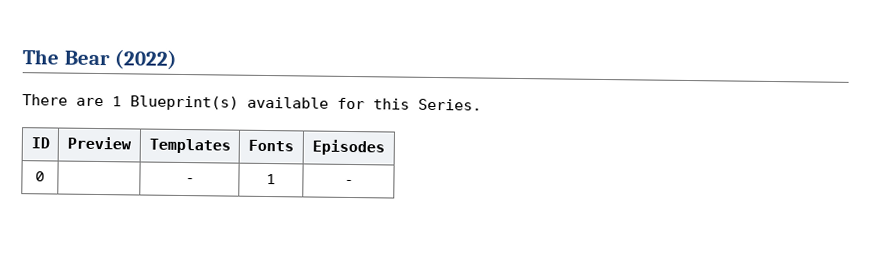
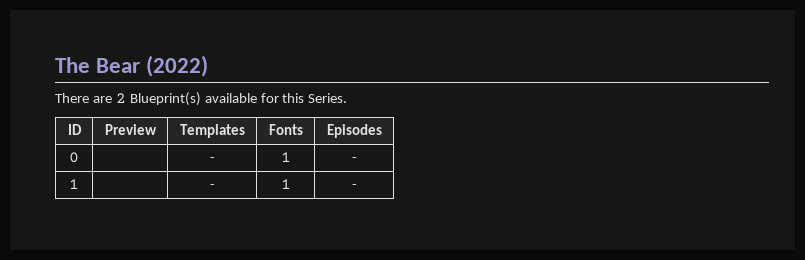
[112,96,122,107] 1 -> [115,93,126,103] 2
(354, 182) none -> [69,179,79,189] [209,184,215,189] [280,179,291,189] [351,184,357,189] // 1 | | - | 1 | -

